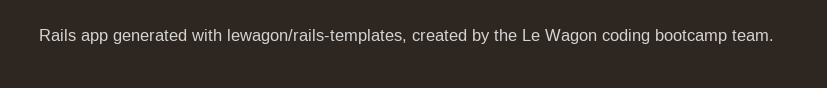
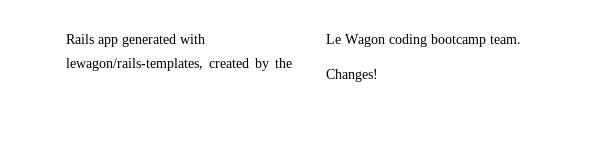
(774, 35) none -> [326,69,378,82] // Changes!

